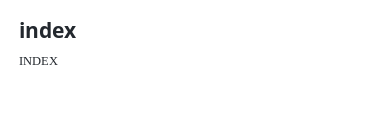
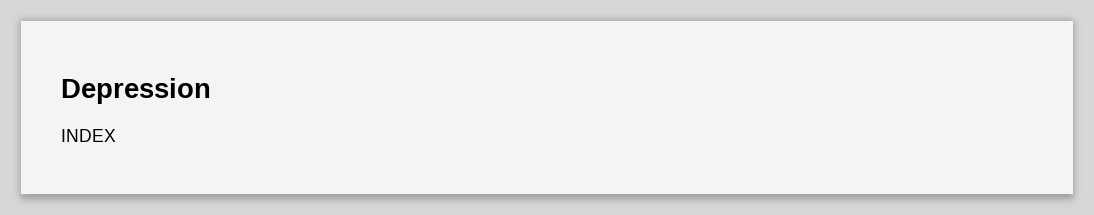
[19,22,77,38] index -> [61,78,211,104] Depression

